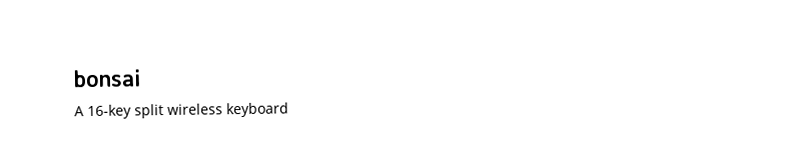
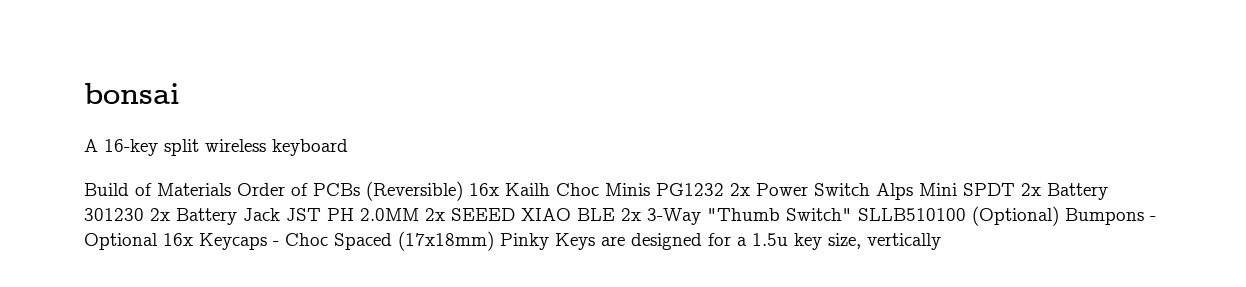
(289, 110) none -> [84,181,1108,201] [84,206,1156,226] [84,231,941,251] // Build of Materials Order of PCBs (Reversible) 16x Kailh Choc Minis PG1232 2x Power Switch Alps Mini SPDT 2x Battery 301230 2x Battery Jack JST PH 2.0MM 2x SEEED XIAO BLE 2x 3-Way "Thumb Switch" SLLB510100 (Optional) Bumpons - Optional 16x Keycaps - Choc Spaced (17x18mm) Pinky Keys are designed for a 1.5u key size, vertically

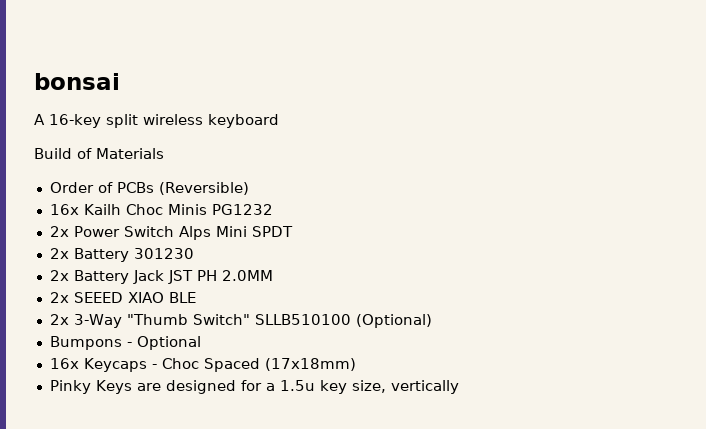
(231, 189) none -> (164, 153) //
(463, 191) none -> (249, 188) //
(724, 189) none -> (273, 209) //
(1015, 189) none -> (293, 231) //
(144, 214) none -> (194, 253) //
(419, 214) none -> (273, 275) //
(615, 214) none -> (196, 297) //
(1059, 216) none -> (432, 321) //
(158, 241) none -> (201, 343) //
(494, 241) none -> (356, 364) //

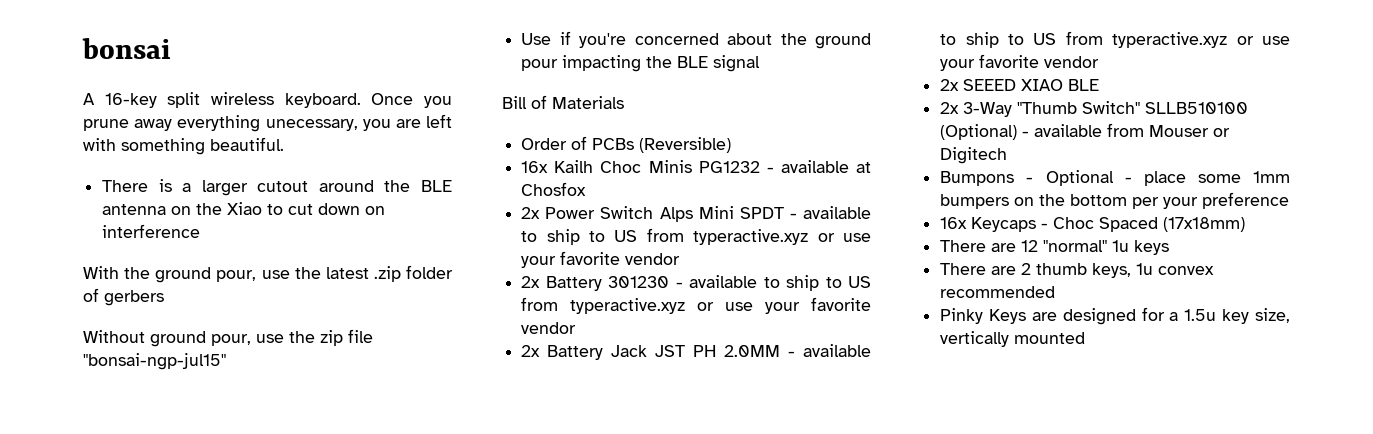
[208,114,279,128] [34,148,72,159] keyboard // Build -> [284,93,452,108] [83,114,453,132] [83,137,284,155] [102,179,452,196] [102,202,386,215] [102,224,201,238] [83,265,453,283] [83,288,164,306] [83,329,373,347] [83,353,226,370] [521,31,871,49] [521,55,761,72] [502,96,527,109] keyboard. Once you prune away everything unecessary, you are left with something beautiful. // There is a larger cutout around the BLE antenna on the Xiao to cut down on interference // With the ground pour, use the latest .zip folder of gerbers // Without ground pour, use the zip file "bonsai-ngp-jul15" // Use if you're concerned about the ground pour impacting the BLE signal // Bill
(273, 209) none -> [766,160,871,173] [521,182,587,196] - available at Chosfox
[49,248,194,262] // 2x Battery 301230 -> [789,206,871,219] [521,228,871,245] [521,251,681,268] [521,275,871,291] [521,297,871,314] [521,322,577,334] - available to ship to US from typeractive.xyz or use your favorite vendor // 2x Battery 301230 - available to ship to US from typeractive.xyz or use your favorite vendor
(273, 275) none -> [788,344,871,357] [940,31,1290,48] [940,54,1100,71] - available to ship to US from typeractive.xyz or use your favorite vendor
[49,336,201,350] // Bumpons - Optional -> [1022,123,1231,137] [940,147,1008,164] [940,170,1290,186] [940,192,1290,209] - available from Mouser or Digitech // Bumpons - Optional - place some 1mm bumpers on the bottom per your preference
(356, 364) none -> [940,240,1170,255] [940,263,1215,278] [940,286,1056,298] // There are 12 "normal" 1u keys // There are 2 thumb keys, 1u convex recommended
(459, 387) none -> [1014,332,1086,344] mounted

